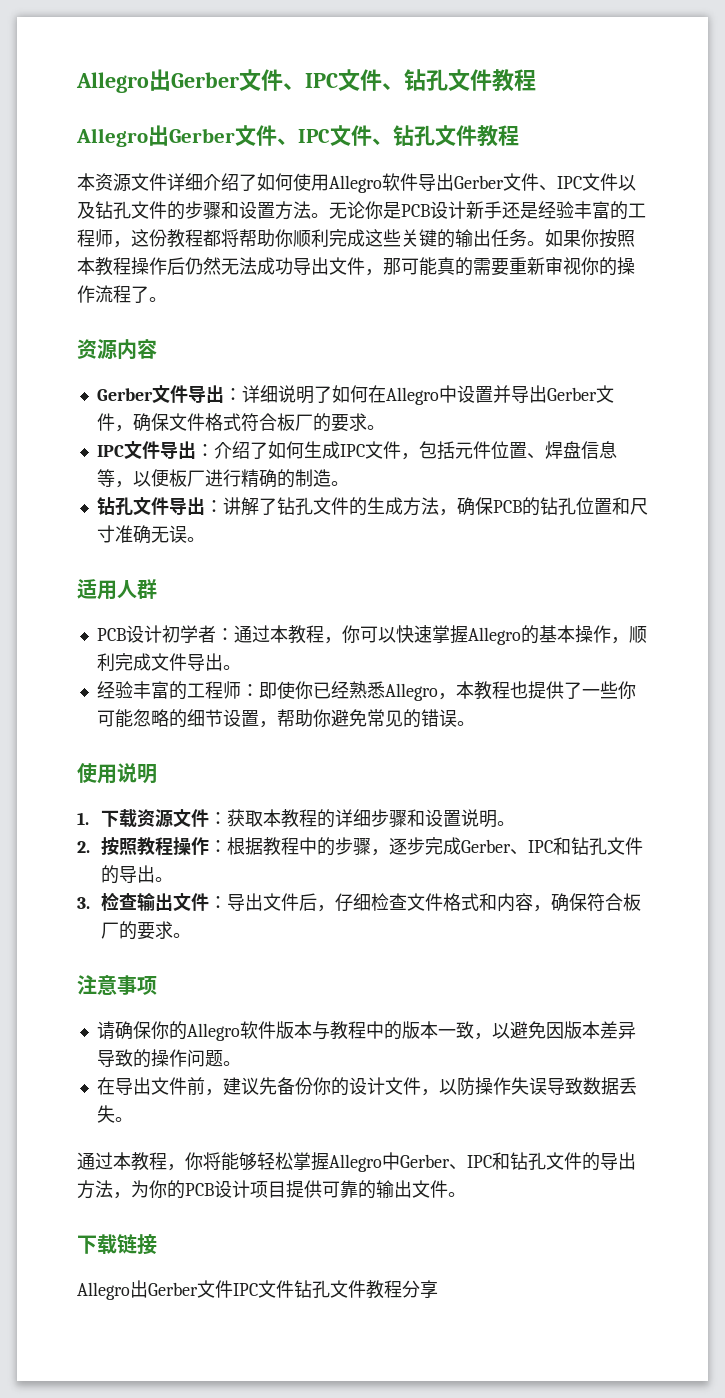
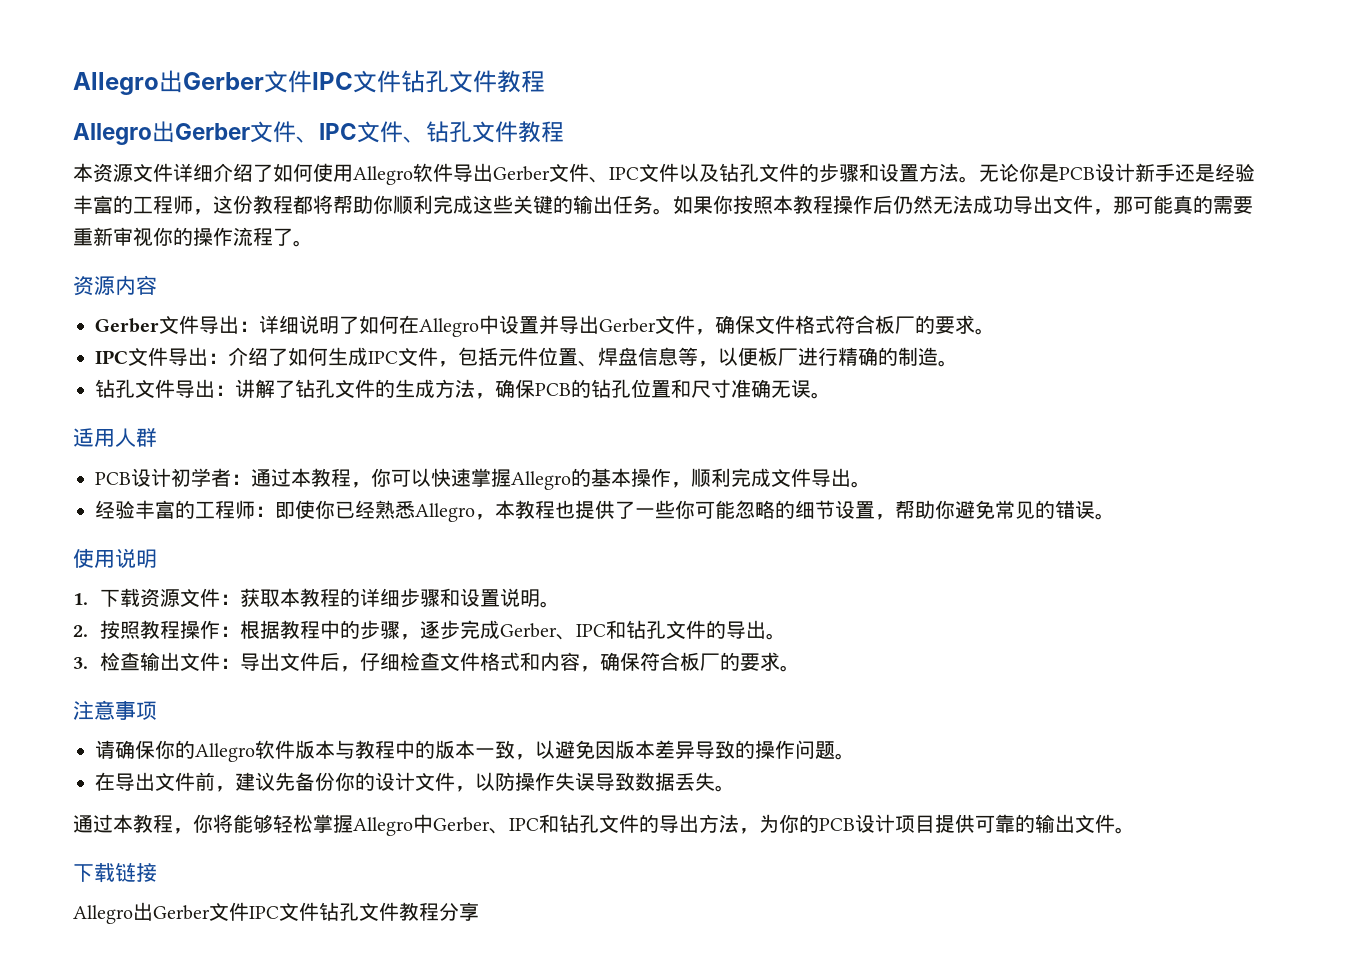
[76,69,404,93] Allegro出Gerber文件、IPC文件、 -> [73,70,401,95] Allegro出Gerber文件IPC文件

